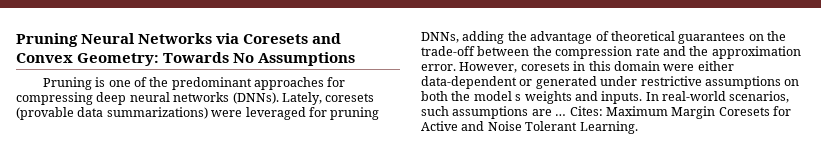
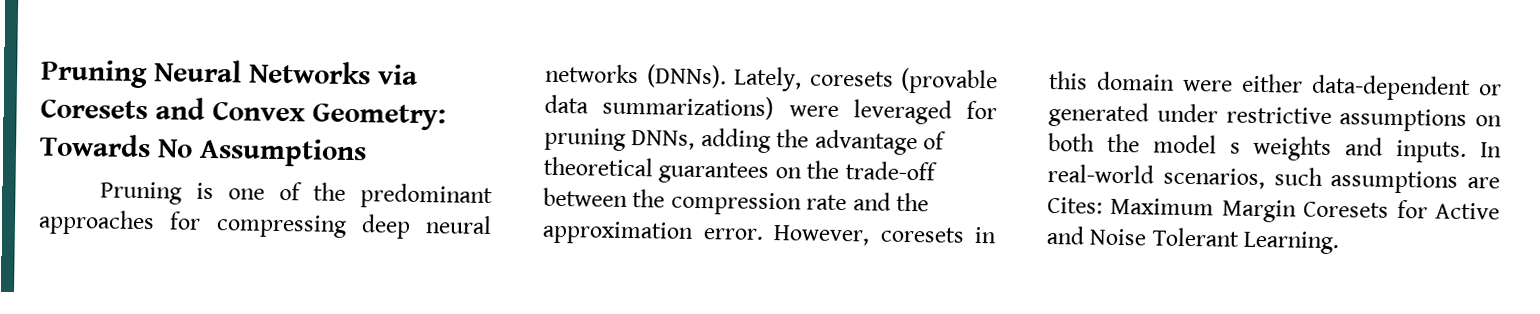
[555,114,567,116] … -> (1500, 182) none

